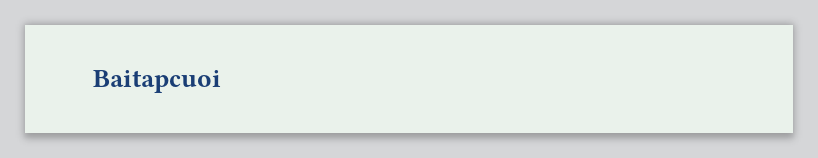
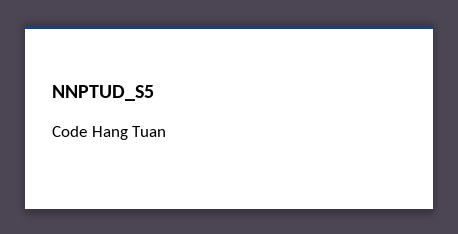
[93,70,221,93] Baitapcuoi -> [52,85,154,101] [52,126,167,140] NNPTUD_S5 // Code Hang Tuan

